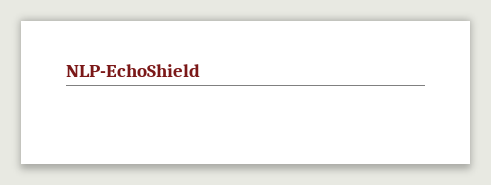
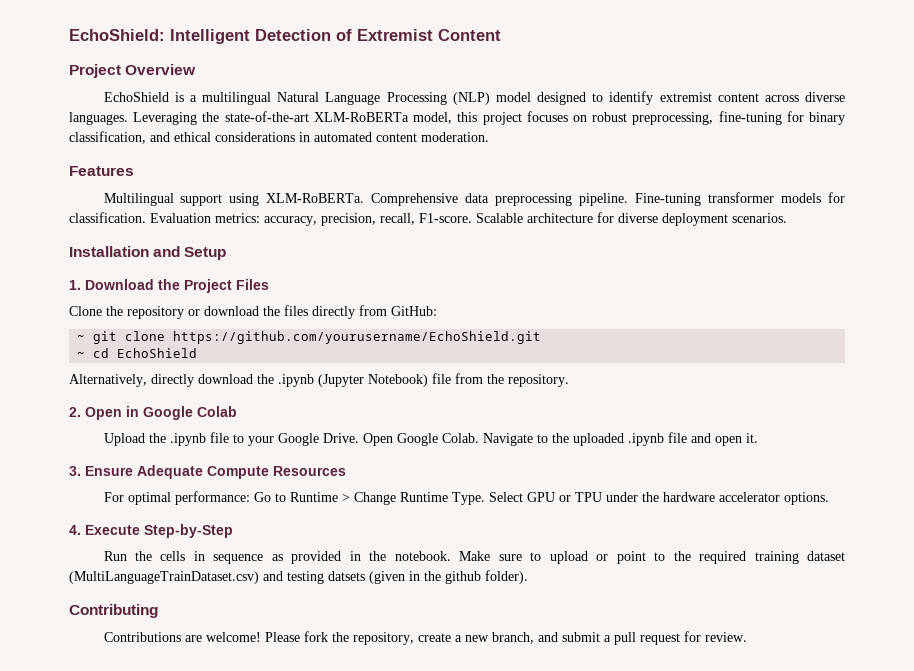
[66,64,200,77] NLP-EchoShield -> [69,29,501,44] [69,64,197,78] [103,91,845,105] [69,111,845,125] [69,131,489,144] [69,166,134,176] [103,192,845,206] [69,212,787,226] [69,246,227,260] [69,279,269,293] [69,305,437,319] [77,331,542,344] [77,348,198,358] [69,373,569,387] [69,406,237,420] [103,432,758,446] [69,465,346,479] [103,491,829,505] [69,524,233,538] [103,551,845,564] [69,570,528,584] [69,604,158,618] [103,631,747,645] EchoShield: Intelligent Detection of Extremist Content // Project Overview // EchoShield is a multilingual Natural Language Processing (NLP) model designed to identify extremist content across diverse languages. Leveraging the state-of-the-art XLM-RoBERTa model, this project focuses on robust preprocessing, fine-tuning for binary classification, and ethical considerations in automated content moderation. // Features // Multilingual support using XLM-RoBERTa. Comprehensive data preprocessing pipeline. Fine-tuning transformer models for classification. Evaluation metrics: accuracy, precision, recall, F1-score. Scalable architecture for diverse deployment scenarios. // Installation and Setup // 1. Download the Project Files // Clone the repository or download the files directly from GitHub: // ~ git clone https://github.com/yourusername/EchoShield.git // ~ cd EchoShield // Alternatively, directly download the .ipynb (Jupyter Notebook) file from the repository. // 2. Open in Google Colab // Upload the .ipynb file to your Google Drive. Open Google Colab. Navigate to the uploaded .ipynb file and open it. // 3. Ensure Adequate Compute Resources // For optimal performance: Go to Runtime > Change Runtime Type. Select GPU or TPU under the hardware accelerator options. // 4. Execute Step-by-Step // Run the cells in sequence as provided in the notebook. Make sure to upload or point to the required training dataset (MultiLanguageTrainDataset.csv) and testing datsets (given in the github folder). // Contributing // Contributions are welcome! Please fork the repository, create a new branch, and submit a pull request for review.

